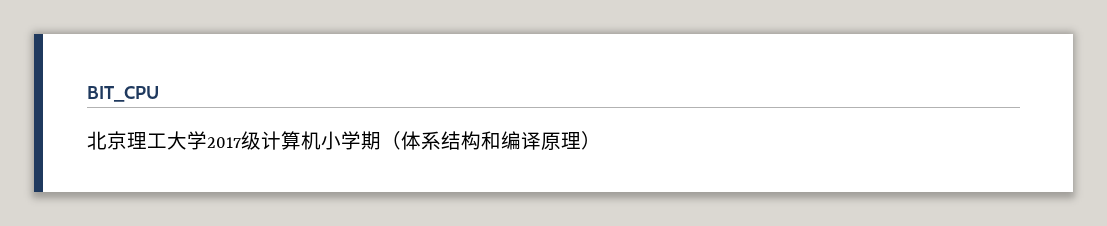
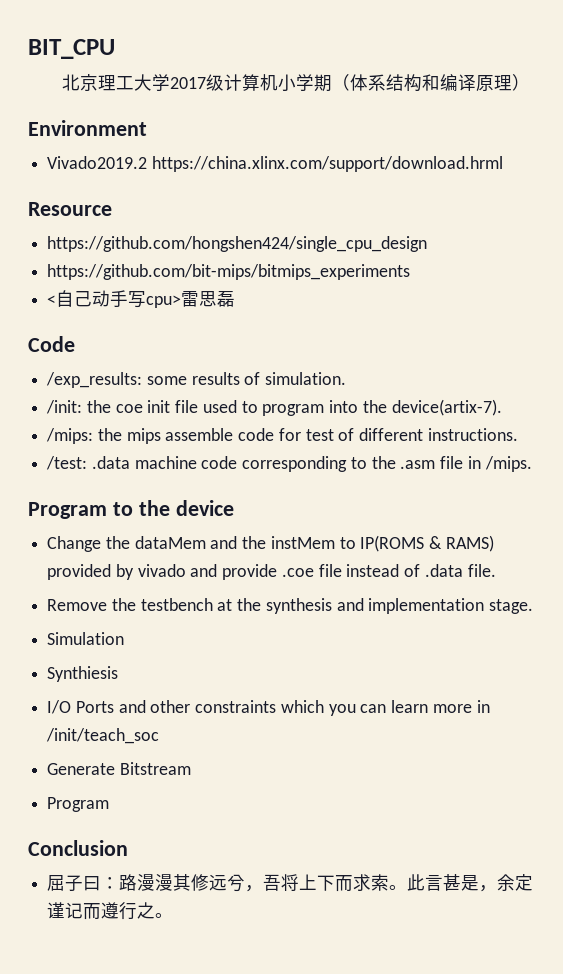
(601, 140) none -> [28,120,147,136] [47,156,503,172] [28,202,112,216] [47,236,428,252] [47,264,411,280] [47,290,236,308] [28,336,75,352] [46,372,347,388] [46,399,502,416] [46,428,518,444] [46,456,532,472] [28,500,234,519] [47,535,494,552] [47,564,496,580] [47,598,534,614] [47,632,125,645] [47,666,119,682] [47,700,490,716] [46,728,160,744] [47,762,191,775] [47,797,110,812] [28,840,128,856] [47,874,534,892] [47,902,174,920] // Environment // Vivado2019.2 https://china.xlinx.com/support/download.hrml // Resource // https://github.com/hongshen424/single_cpu_design // https://github.com/bit-mips/bitmips_experiments // <自己动手写cpu>雷思磊 // Code // /exp_results: some results of simulation. // /init: the coe init file used to program into the device(artix-7). // /mips: the mips assemble code for test of different instructions. // /test: .data machine code corresponding to the .asm file in /mips. // Program to the device // Change the dataMem and the instMem to IP(ROMS & RAMS) provided by vivado and provide .coe file instead of .data file. // Remove the testbench at the synthesis and implementation stage. // Simulation // Synthiesis // I/O Ports and other constraints which you can learn more in /init/teach_soc // Generate Bitstream // Program // Conclusion // 屈子曰：路漫漫其修远兮，吾将上下而求索。此言甚是，余定谨记而遵行之。

